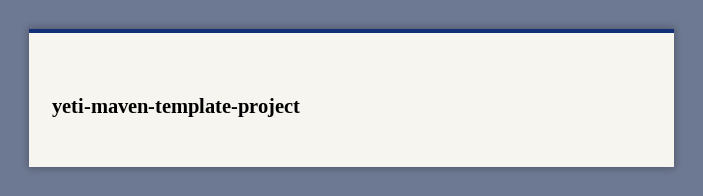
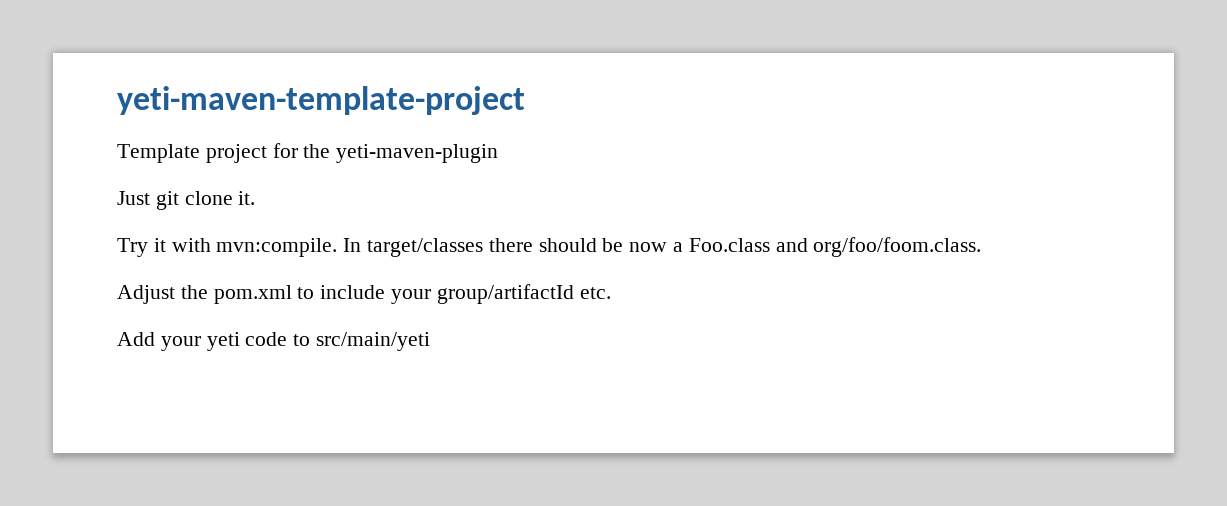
(300, 107) none -> [117,143,499,163] [117,191,256,210] [117,237,982,257] [117,284,611,304] [117,332,431,351] // Template project for the yeti-maven-plugin // Just git clone it. // Try it with mvn:compile. In target/classes there should be now a Foo.class and org/foo/foom.class. // Adjust the pom.xml to include your group/artifactId etc. // Add your yeti code to src/main/yeti

